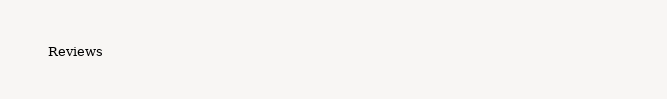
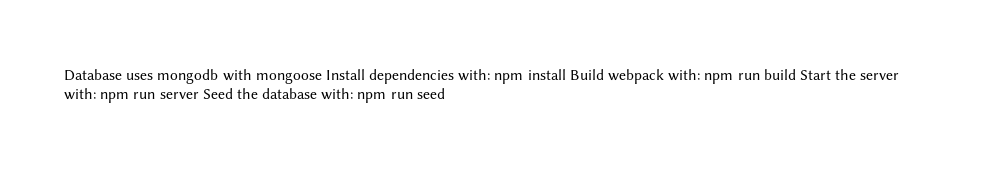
[48,47,103,56] Reviews -> [64,69,900,84] [64,88,445,103] Database uses mongodb with mongoose Install dependencies with: npm install Build webpack with: npm run build Start the server with: npm run server Seed the database with: npm run seed

